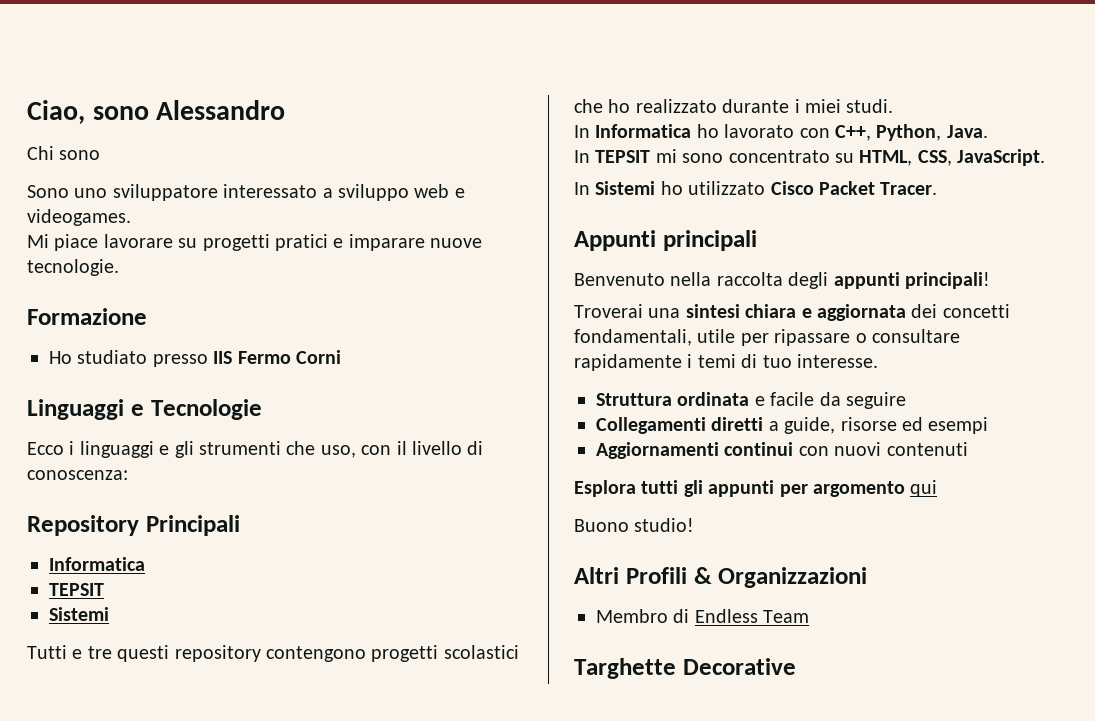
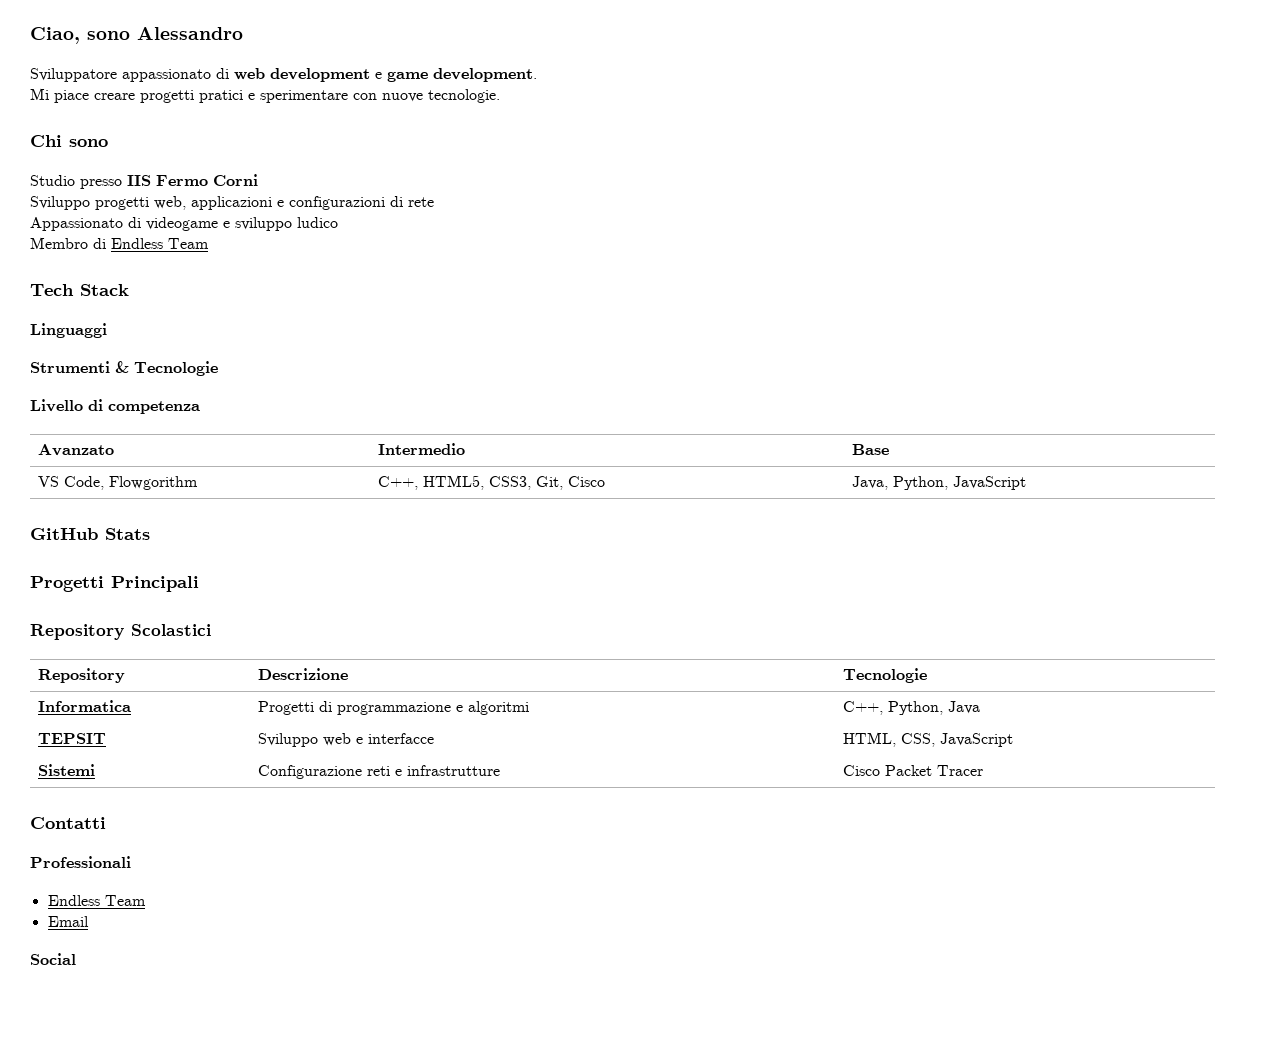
[27,146,101,160] [27,184,465,201] [27,209,131,226] [27,234,483,251] [27,259,119,276] [27,308,147,325] [49,350,341,367] [27,399,262,420] [27,441,484,458] [27,470,128,480] [27,515,240,536] [49,557,145,571] [49,583,104,596] [49,607,109,621] [27,645,519,662] [574,99,894,113] [574,124,988,141] [574,149,1046,166] [574,181,938,195] [574,230,757,251] [574,272,990,289] [574,304,1010,321] [574,329,960,346] [574,354,878,371] [596,392,906,409] [596,417,989,434] [596,442,968,459] [574,480,938,497] [574,518,695,532] [574,567,868,588] [596,609,810,623] [574,658,796,679] Chi sono // Sono uno sviluppatore interessato a sviluppo web e videogames. // Mi piace lavorare su progetti pratici e imparare nuove tecnologie. // Formazione // Ho studiato presso IIS Fermo Corni // Linguaggi e Tecnologie // Ecco i linguaggi e gli strumenti che uso, con il livello di conoscenza: // Repository Principali // Informatica // TEPSIT // Sistemi // Tutti e tre questi repository contengono progetti scolastici che ho realizzato durante i miei studi. // In Informatica ho lavorato con C++, Python, Java. // In TEPSIT mi sono concentrato su HTML, CSS, JavaScript. // In Sistemi ho utilizzato Cisco Packet Tracer. // Appunti principali // Benvenuto nella raccolta degli appunti principali! // Troverai una sintesi chiara e aggiornata dei concetti fondamentali, utile per ripassare o consultare rapidamente i temi di tuo interesse. // Struttura ordinata e facile da seguire // Collegamenti diretti a guide, risorse ed esempi // Aggiornamenti continui con nuovi contenuti // Esplora tutti gli appunti per argomento qui // Buono studio! // Altri Profili & Organizzazioni // Membro di Endless Team // Targhette Decorative -> [30,68,537,82] [30,88,500,103] [30,135,108,147] [30,174,258,189] [30,196,434,210] [30,217,338,231] [30,237,209,249] [30,284,129,296] [30,323,107,338] [30,361,218,376] [30,399,200,414] [37,444,114,456] [377,443,465,455] [851,444,889,455] [37,476,198,490] [377,475,605,490] [851,476,1026,490] [30,528,150,540] [30,576,199,592] [30,624,211,640] [37,668,125,683] [257,668,348,680] [842,668,927,683] [37,700,131,712] [257,701,529,715] [842,701,980,715] [37,733,106,744] [257,733,434,747] [842,732,1013,747] [37,764,95,776] [257,765,500,779] [842,765,983,776] [30,817,106,829] [30,856,131,868] [47,895,146,906] [47,916,89,927] [30,953,76,965] Sviluppatore appassionato di web development e game development. // Mi piace creare progetti pratici e sperimentare con nuove tecnologie. // Chi sono // Studio presso IIS Fermo Corni // Sviluppo progetti web, applicazioni e configurazioni di rete // Appassionato di videogame e sviluppo ludico // Membro di Endless Team // Tech Stack // Linguaggi // Strumenti & Tecnologie // Livello di competenza // Avanzato | Intermedio | Base // VS Code, Flowgorithm | C++, HTML5, CSS3, Git, Cisco | Java, Python, JavaScript // GitHub Stats // Progetti Principali // Repository Scolastici // Repository | Descrizione | Tecnologie // Informatica | Progetti di programmazione e algoritmi | C++, Python, Java // TEPSIT | Sviluppo web e interfacce | HTML, CSS, JavaScript // Sistemi | Configurazione reti e infrastrutture | Cisco Packet Tracer // Contatti // Professionali // Endless Team // Email // Social

